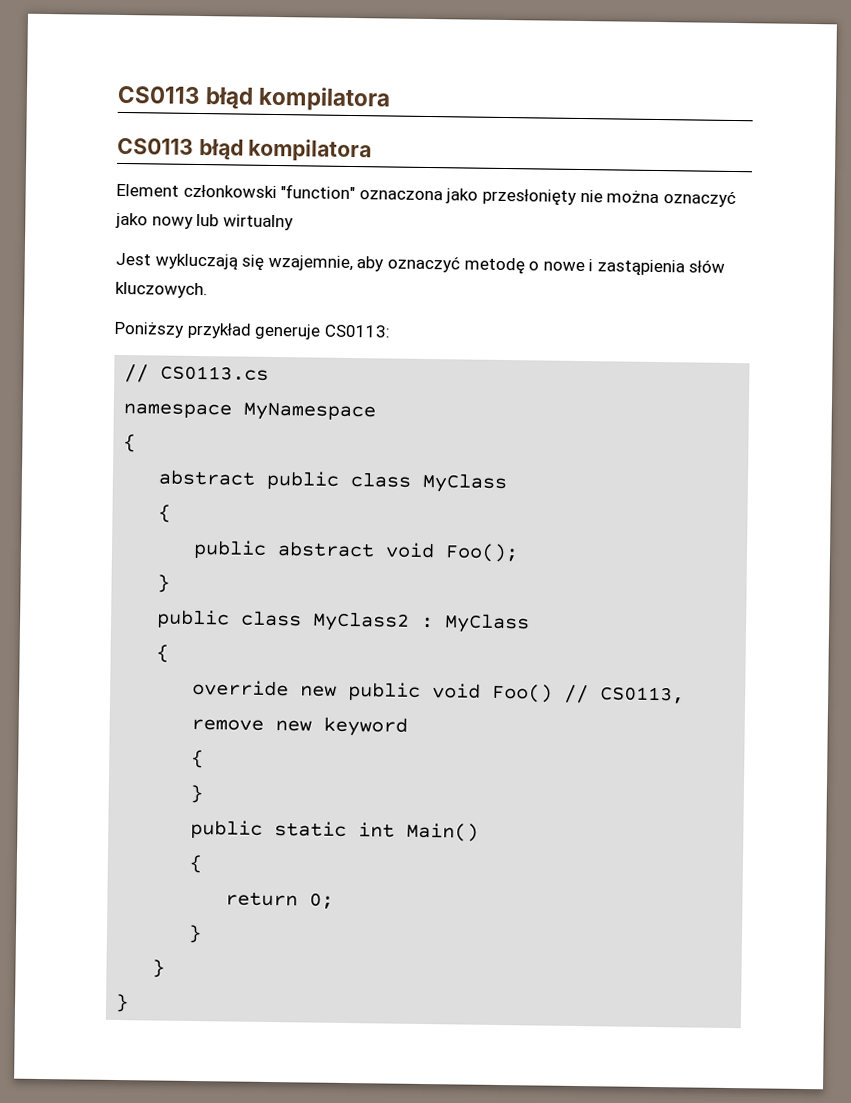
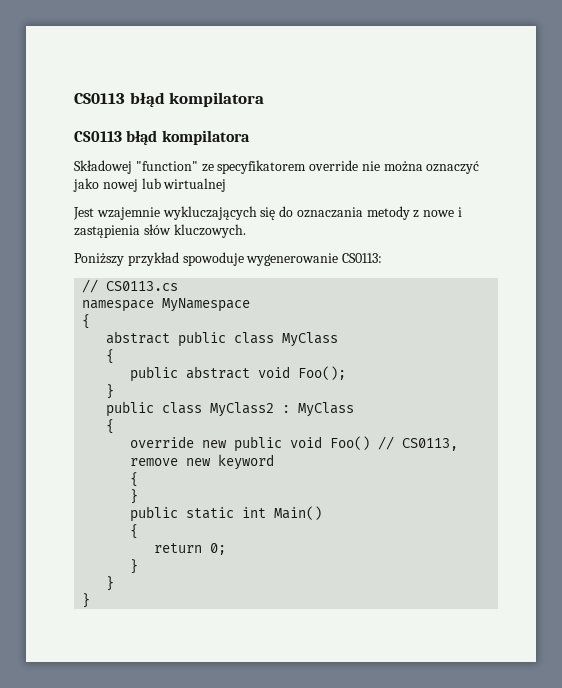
[116,183,736,208] [115,212,294,231] [115,252,540,275] Element członkowski "function" oznaczona jako przesłonięty nie można oznaczyć jako nowy lub wirtualny // Jest wykluczają się wzajemnie, aby oznaczyć metodę o -> [74,160,480,174] [73,178,227,192] [73,206,420,220] Składowej "function" ze specyfikatorem override nie można oznaczyć jako nowej lub wirtualnej // Jest wzajemnie wykluczających się do oznaczania metody z
[254,323,321,340] generuje -> [182,252,339,266] spowoduje wygenerowanie

